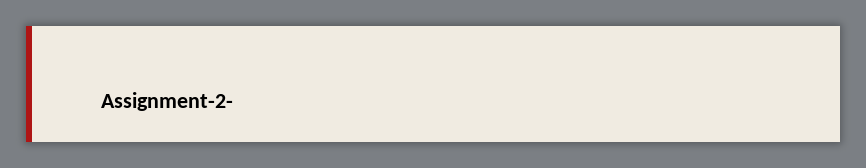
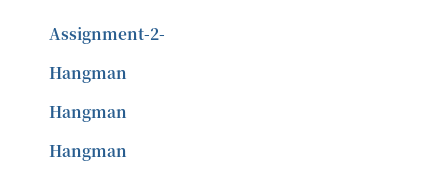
(233, 101) none -> [49,67,127,83] [49,106,127,122] [49,145,127,161] // Hangman // Hangman // Hangman

